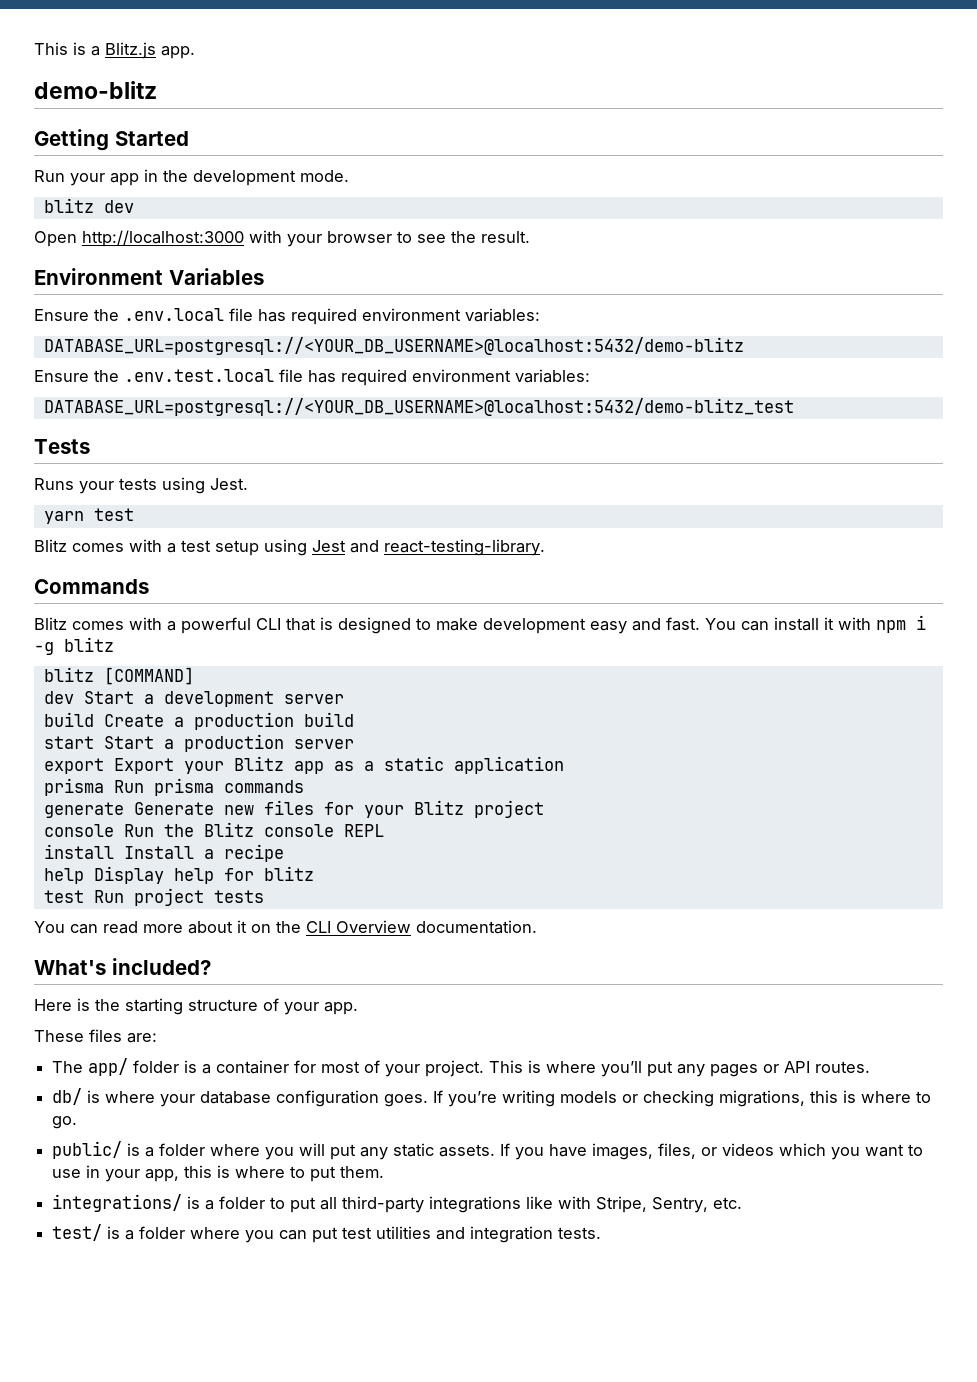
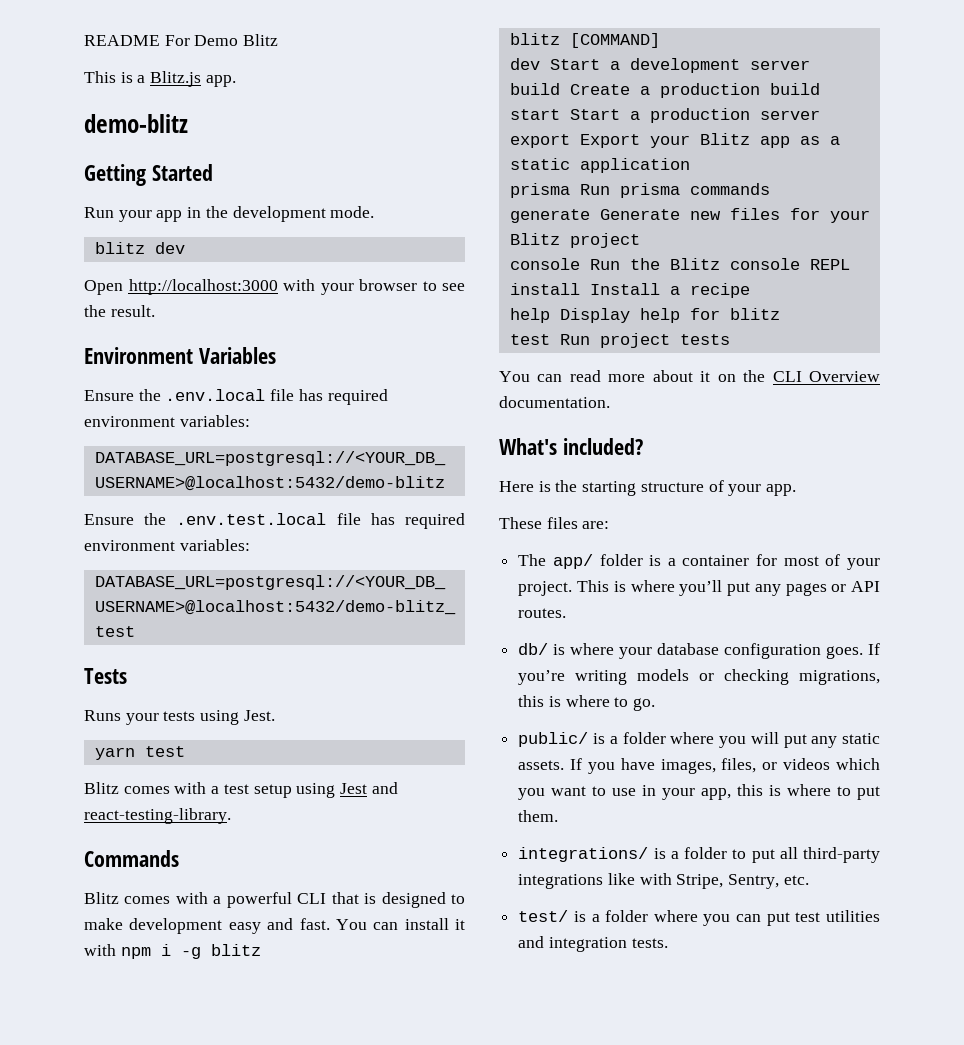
(34, 48) none -> [84,34,279,46] README For Demo Blitz //

